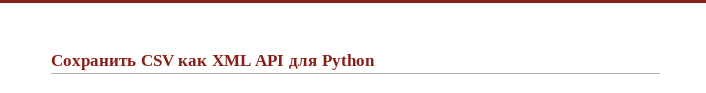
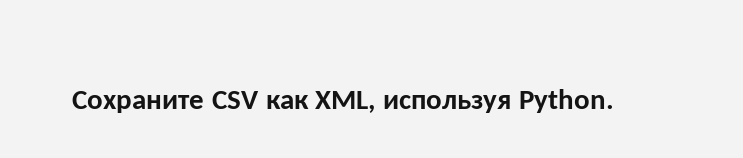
[51,55,136,70] Сохранить -> [72,91,204,113] Сохраните
[211,54,375,70] XML API для Python -> [315,89,615,113] XML, используя Python.

